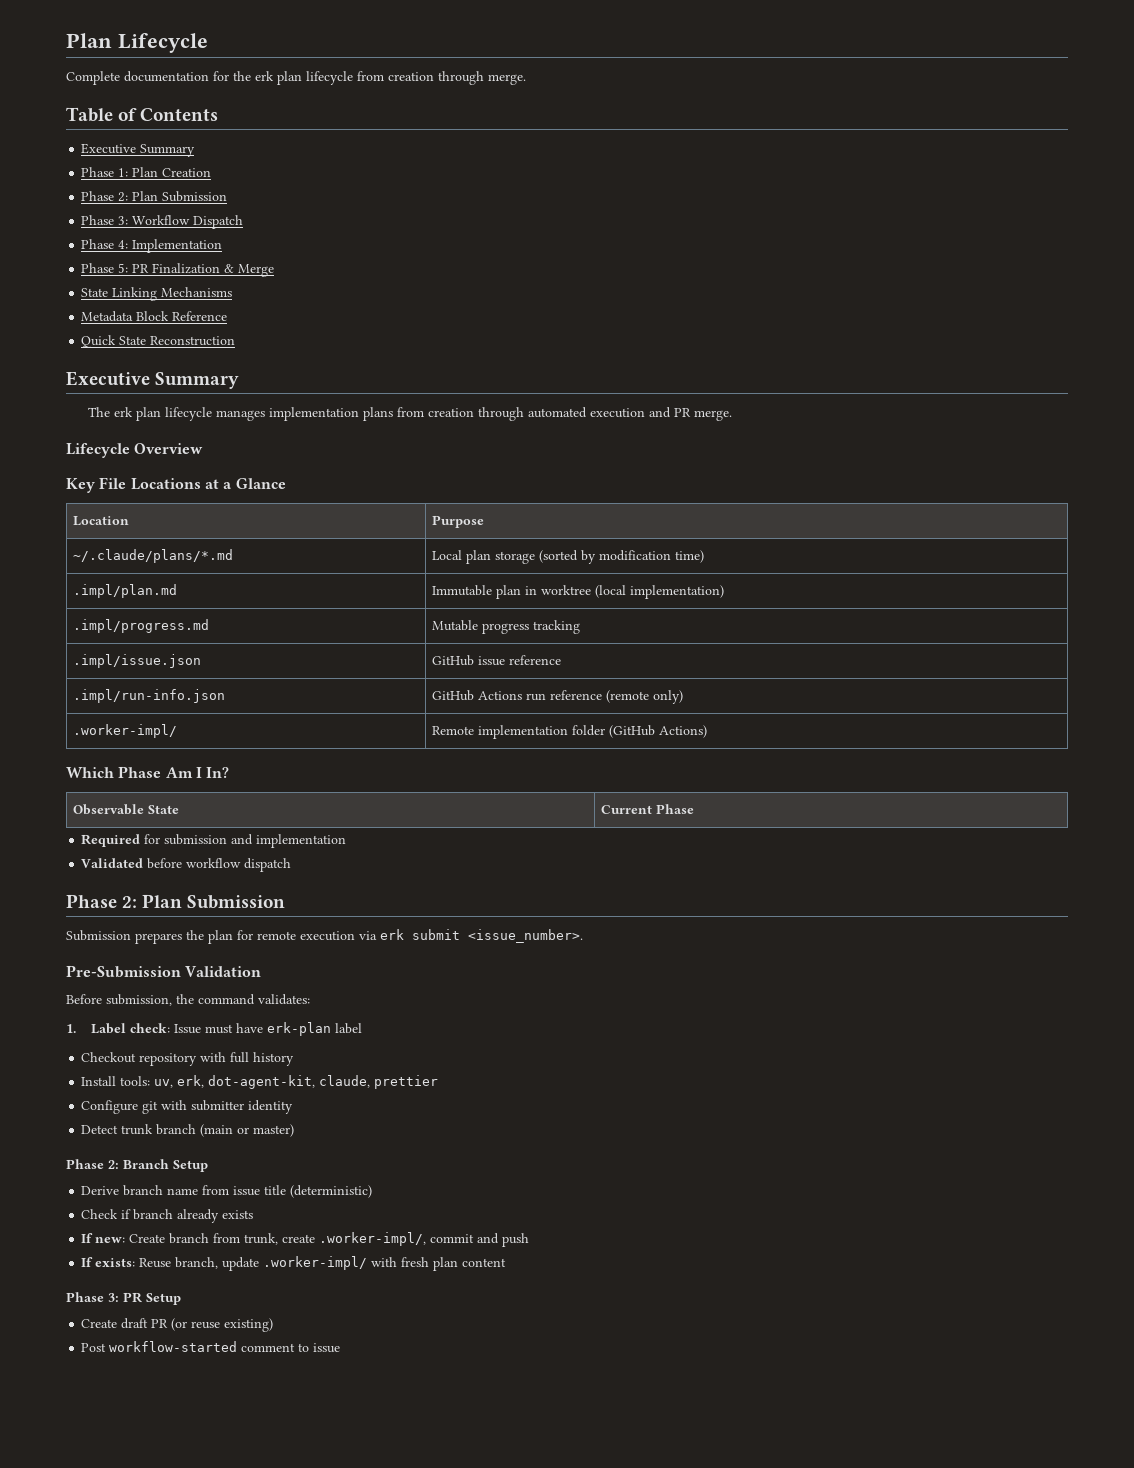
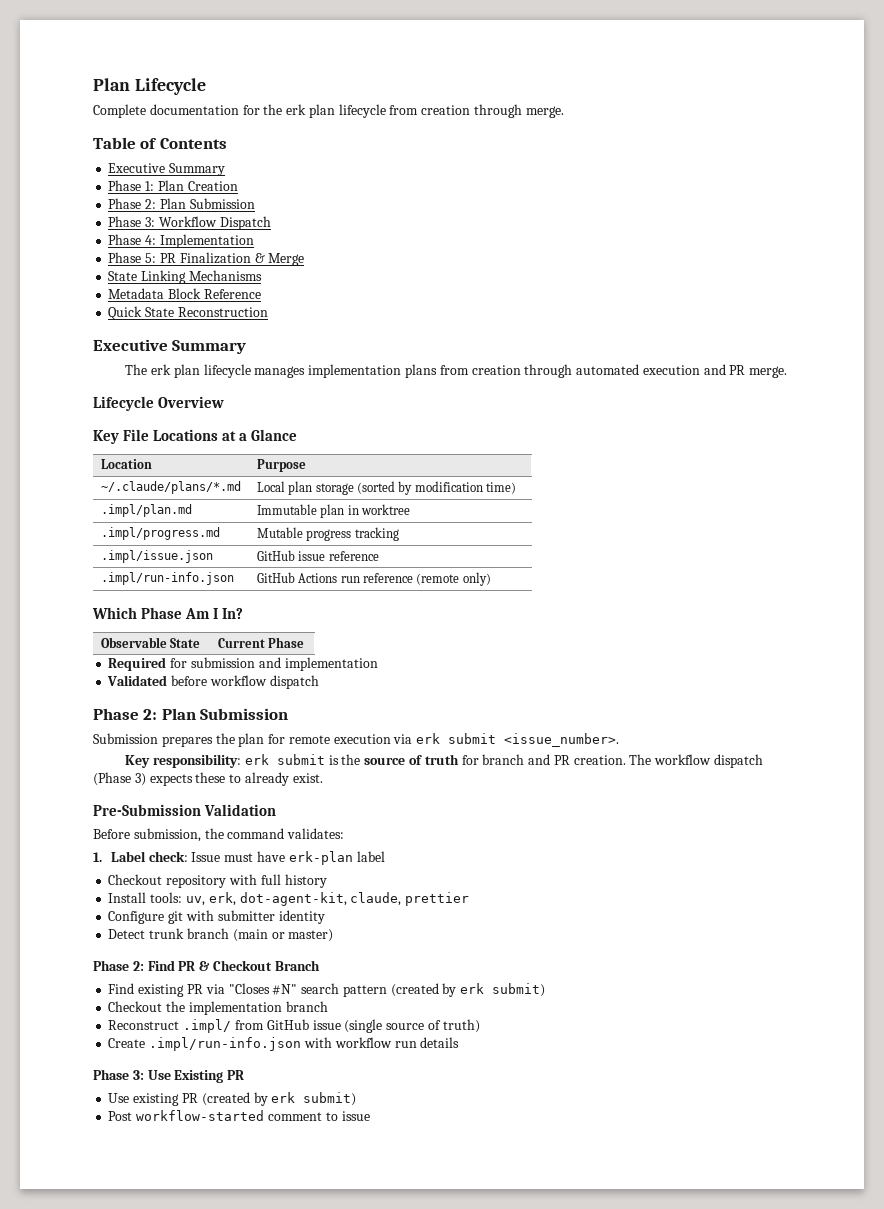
[594,585,724,599] (local implementation) -> (411, 509) none
[72,724,177,738] [431,725,707,739] // .worker-impl/ | Remote implementation folder (GitHub Actions) -> (491, 579) none
(583, 936) none -> [125,754,764,768] [93,772,323,786] // Key responsibility: erk submit is the source of truth for branch and PR creation. The workflow dispatch (Phase 3) expects these to already exist.
[123,1159,208,1172] [81,1185,373,1198] [81,1209,254,1223] [81,1232,530,1247] [81,1256,507,1271] [66,1292,181,1305] [81,1318,274,1332] Branch Setup // Derive branch name from issue title (deterministic) // Check if branch already exists // If new: Create branch from trunk, create .worker-impl/, commit and push // If exists: Reuse branch, update .worker-impl/ with fresh plan content // Phase 3: PR Setup // Create draft PR (or reuse existing) -> [147,960,320,971] [108,983,546,997] [108,1001,328,1015] [108,1019,480,1033] [108,1037,460,1051] [93,1069,245,1083] [108,1092,357,1106] Find PR & Checkout Branch // Find existing PR via "Closes #N" search pattern (created by erk submit) // Checkout the implementation branch // Reconstruct .impl/ from GitHub issue (single source of truth) // Create .impl/run-info.json with workflow run details // Phase 3: Use Existing PR // Use existing PR (created by erk submit)

